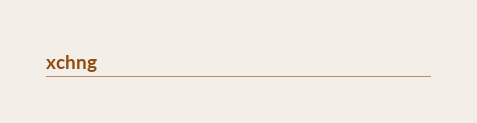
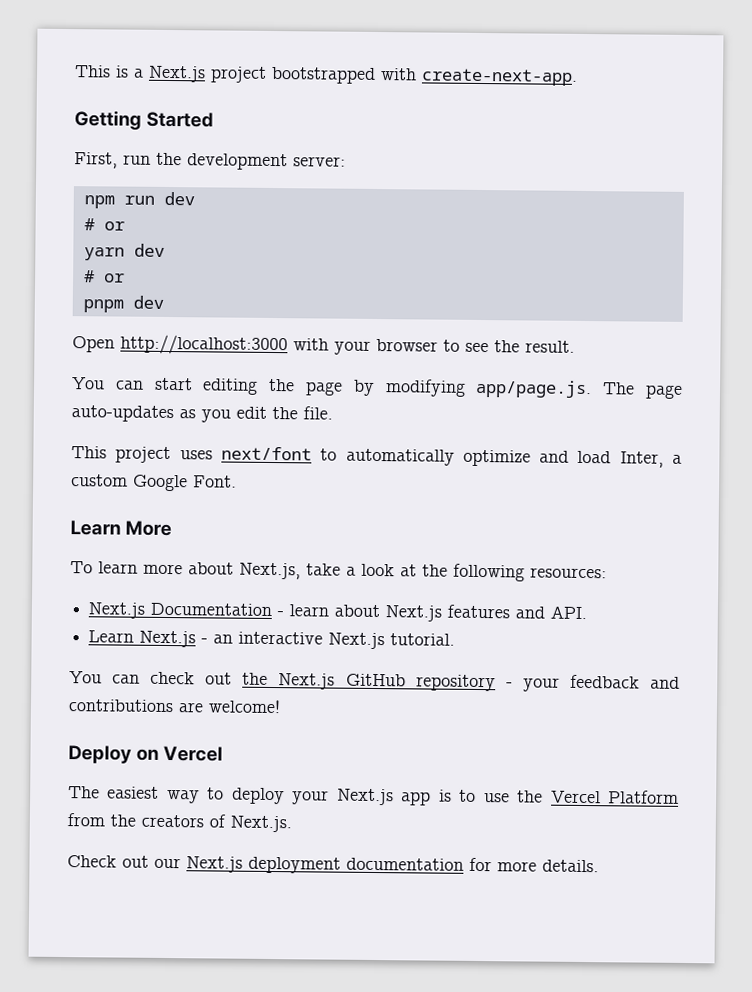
[46,55,97,72] xchng -> [75,65,578,86] [74,110,215,130] [74,152,346,171] [83,191,195,209] [83,218,125,231] [83,243,165,261] [83,270,125,283] [82,295,164,313] [72,334,575,356] [72,377,683,399] [71,405,333,423] [71,446,682,468] [71,474,237,492] [70,520,173,537] [70,561,607,582] [88,602,588,622] [88,630,456,650] [69,671,680,692] [68,699,281,714] [68,745,224,764] [68,786,679,806] [67,813,292,833] [67,855,599,874] This is a Next.js project bootstrapped with create-next-app. // Getting Started // First, run the development server: // npm run dev // # or // yarn dev // # or // pnpm dev // Open http://localhost:3000 with your browser to see the result. // You can start editing the page by modifying app/page.js. The page auto-updates as you edit the file. // This project uses next/font to automatically optimize and load Inter, a custom Google Font. // Learn More // To learn more about Next.js, take a look at the following resources: // Next.js Documentation - learn about Next.js features and API. // Learn Next.js - an interactive Next.js tutorial. // You can check out the Next.js GitHub repository - your feedback and contributions are welcome! // Deploy on Vercel // The easiest way to deploy your Next.js app is to use the Vercel Platform from the creators of Next.js. // Check out our Next.js deployment documentation for more details.

